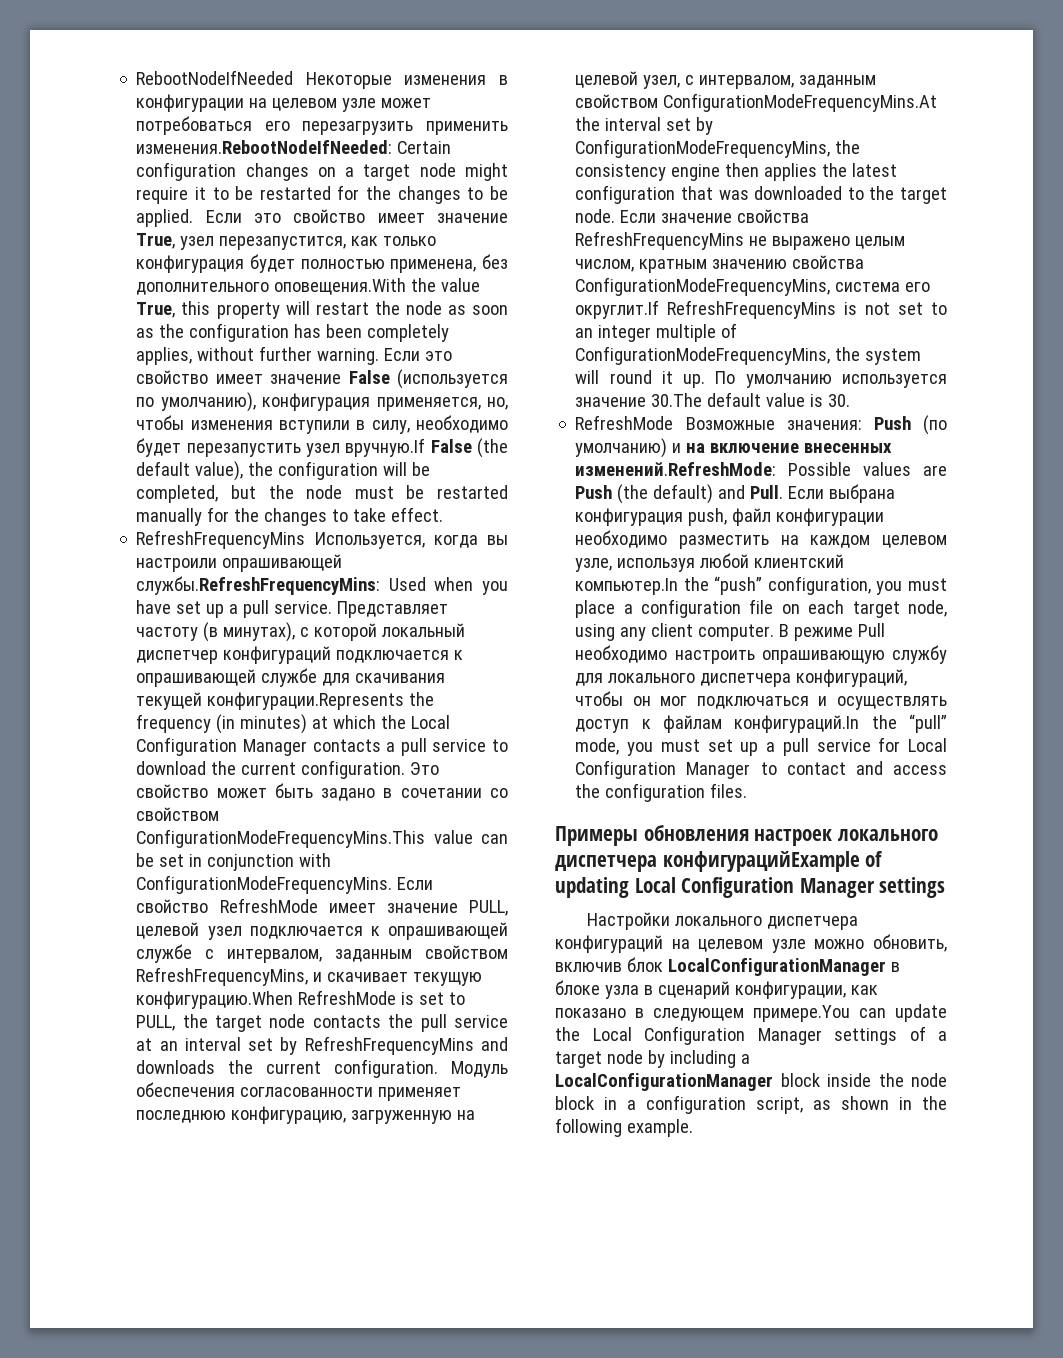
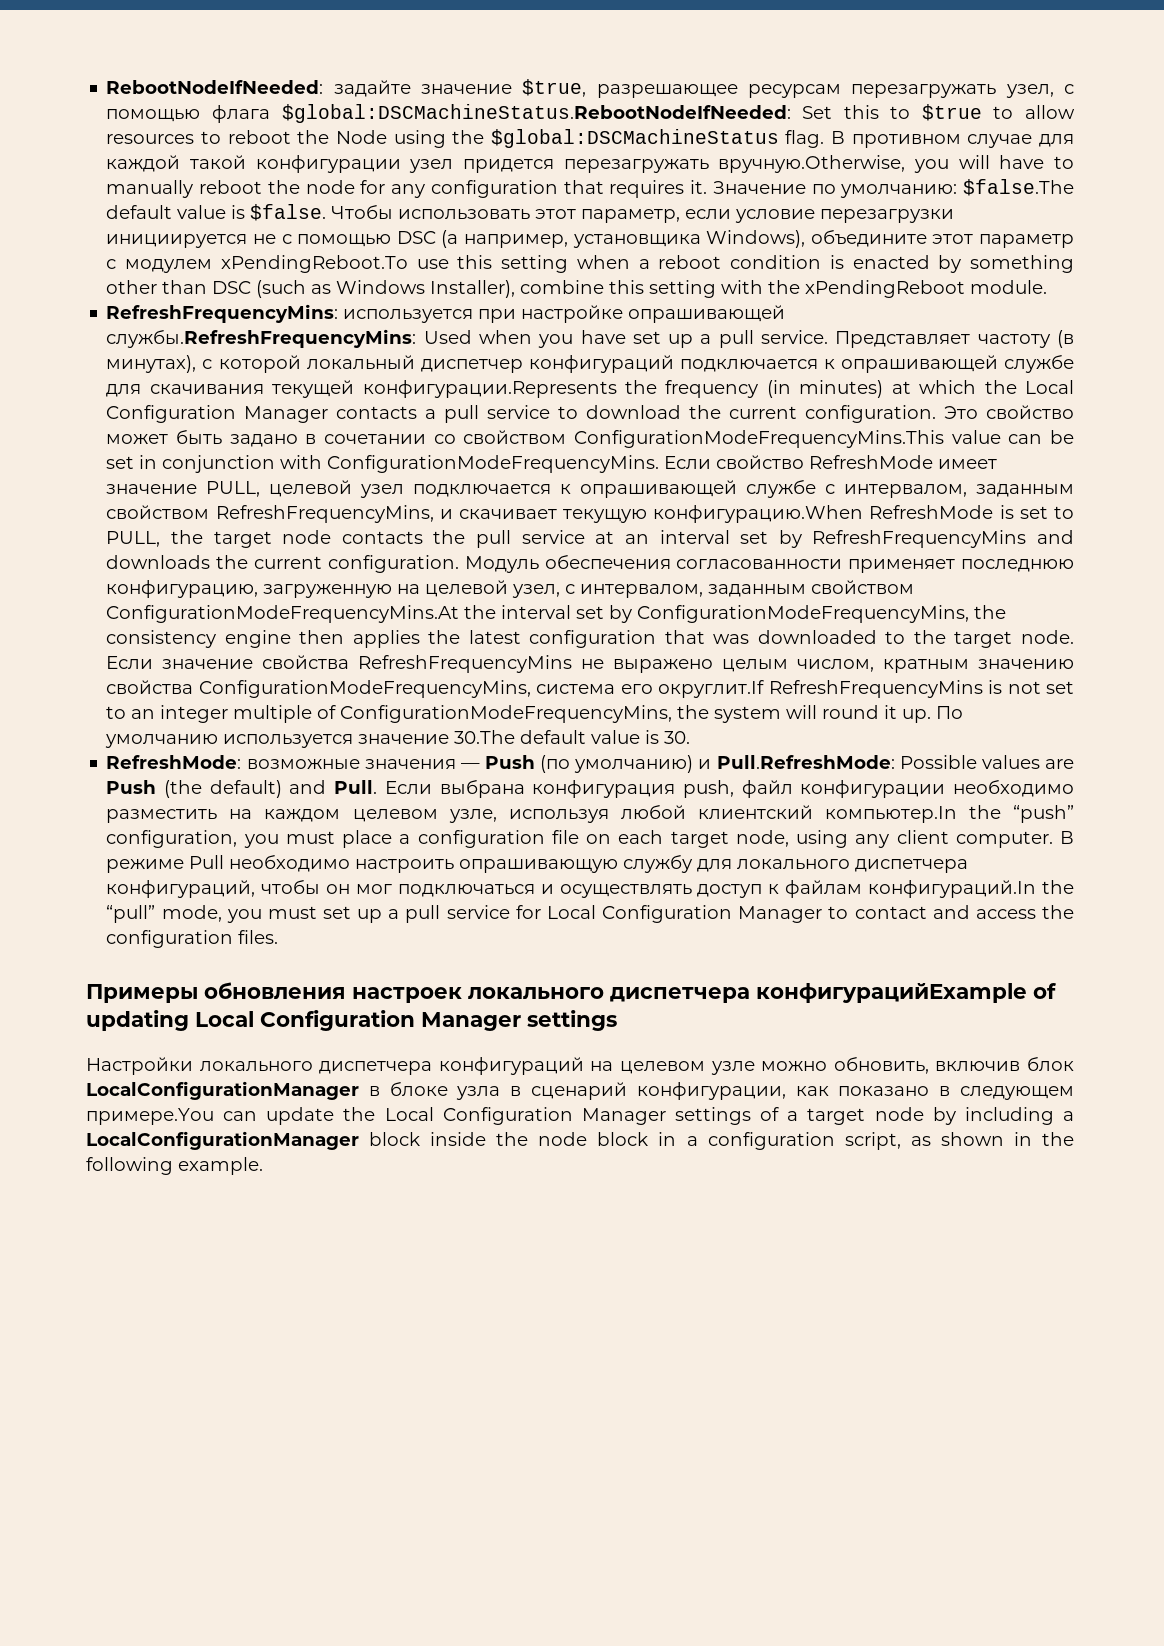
[136,70,508,89] [136,94,432,112] [136,116,508,135] [136,140,452,154] [136,162,508,181] [136,185,508,204] [136,209,508,227] [136,233,437,250] [136,254,508,273] [136,278,481,295] [136,301,509,319] [136,323,450,342] [136,346,453,365] [136,369,508,389] [136,392,508,412] [136,415,508,434] [136,438,508,458] [136,461,431,481] [136,485,508,503] [136,507,444,526] [136,530,508,549] [136,558,218,572] RebootNodeIfNeeded Некоторые изменения в конфигурации на целевом узле может потребоваться его перезагрузить применить изменения.RebootNodeIfNeeded: Certain configuration changes on a target node might require it to be restarted for the changes to be applied. Если это свойство имеет значение True, узел перезапустится, как только конфигурация будет полностью применена, без дополнительного оповещения.With the value True, this property will restart the node as soon as the configuration has been completely applies, without further warning. Если это свойство имеет значение False (используется по умолчанию), конфигурация применяется, но, чтобы изменения вступили в силу, необходимо будет перезапустить узел вручную.If False (the default value), the configuration will be completed, but the node must be restarted manually for the changes to take effect. // RefreshFrequencyMins Используется, когда вы настроили -> [106,79,1074,98] [106,104,1075,123] [106,129,1075,148] [106,155,1074,173] [106,179,1074,198] [106,204,955,223] [106,230,1074,248] [106,255,1074,273] [106,280,1048,298] [106,304,624,323] RebootNodeIfNeeded: задайте значение $true, разрешающее ресурсам перезагружать узел, с помощью флага $global:DSCMachineStatus.RebootNodeIfNeeded: Set this to $true to allow resources to reboot the Node using the $global:DSCMachineStatus flag. В противном случае для каждой такой конфигурации узел придется перезагружать вручную.Otherwise, you will have to manually reboot the node for any configuration that requires it. Значение по умолчанию: $false.The default value is $false. Чтобы использовать этот параметр, если условие перезагрузки инициируется не с помощью DSC (а например, установщика Windows), объедините этот параметр с модулем xPendingReboot.To use this setting when a reboot condition is enacted by something other than DSC (such as Windows Installer), combine this setting with the xPendingReboot module. // RefreshFrequencyMins: используется при настройке
[575,415,947,435] [575,438,893,458] [575,462,777,476] RefreshMode Возможные значения: Push (по умолчанию) и на включение внесенных изменений.RefreshMode: -> [106,755,895,773] RefreshMode: возможные значения — Push (по умолчанию) и Pull.RefreshMode:

